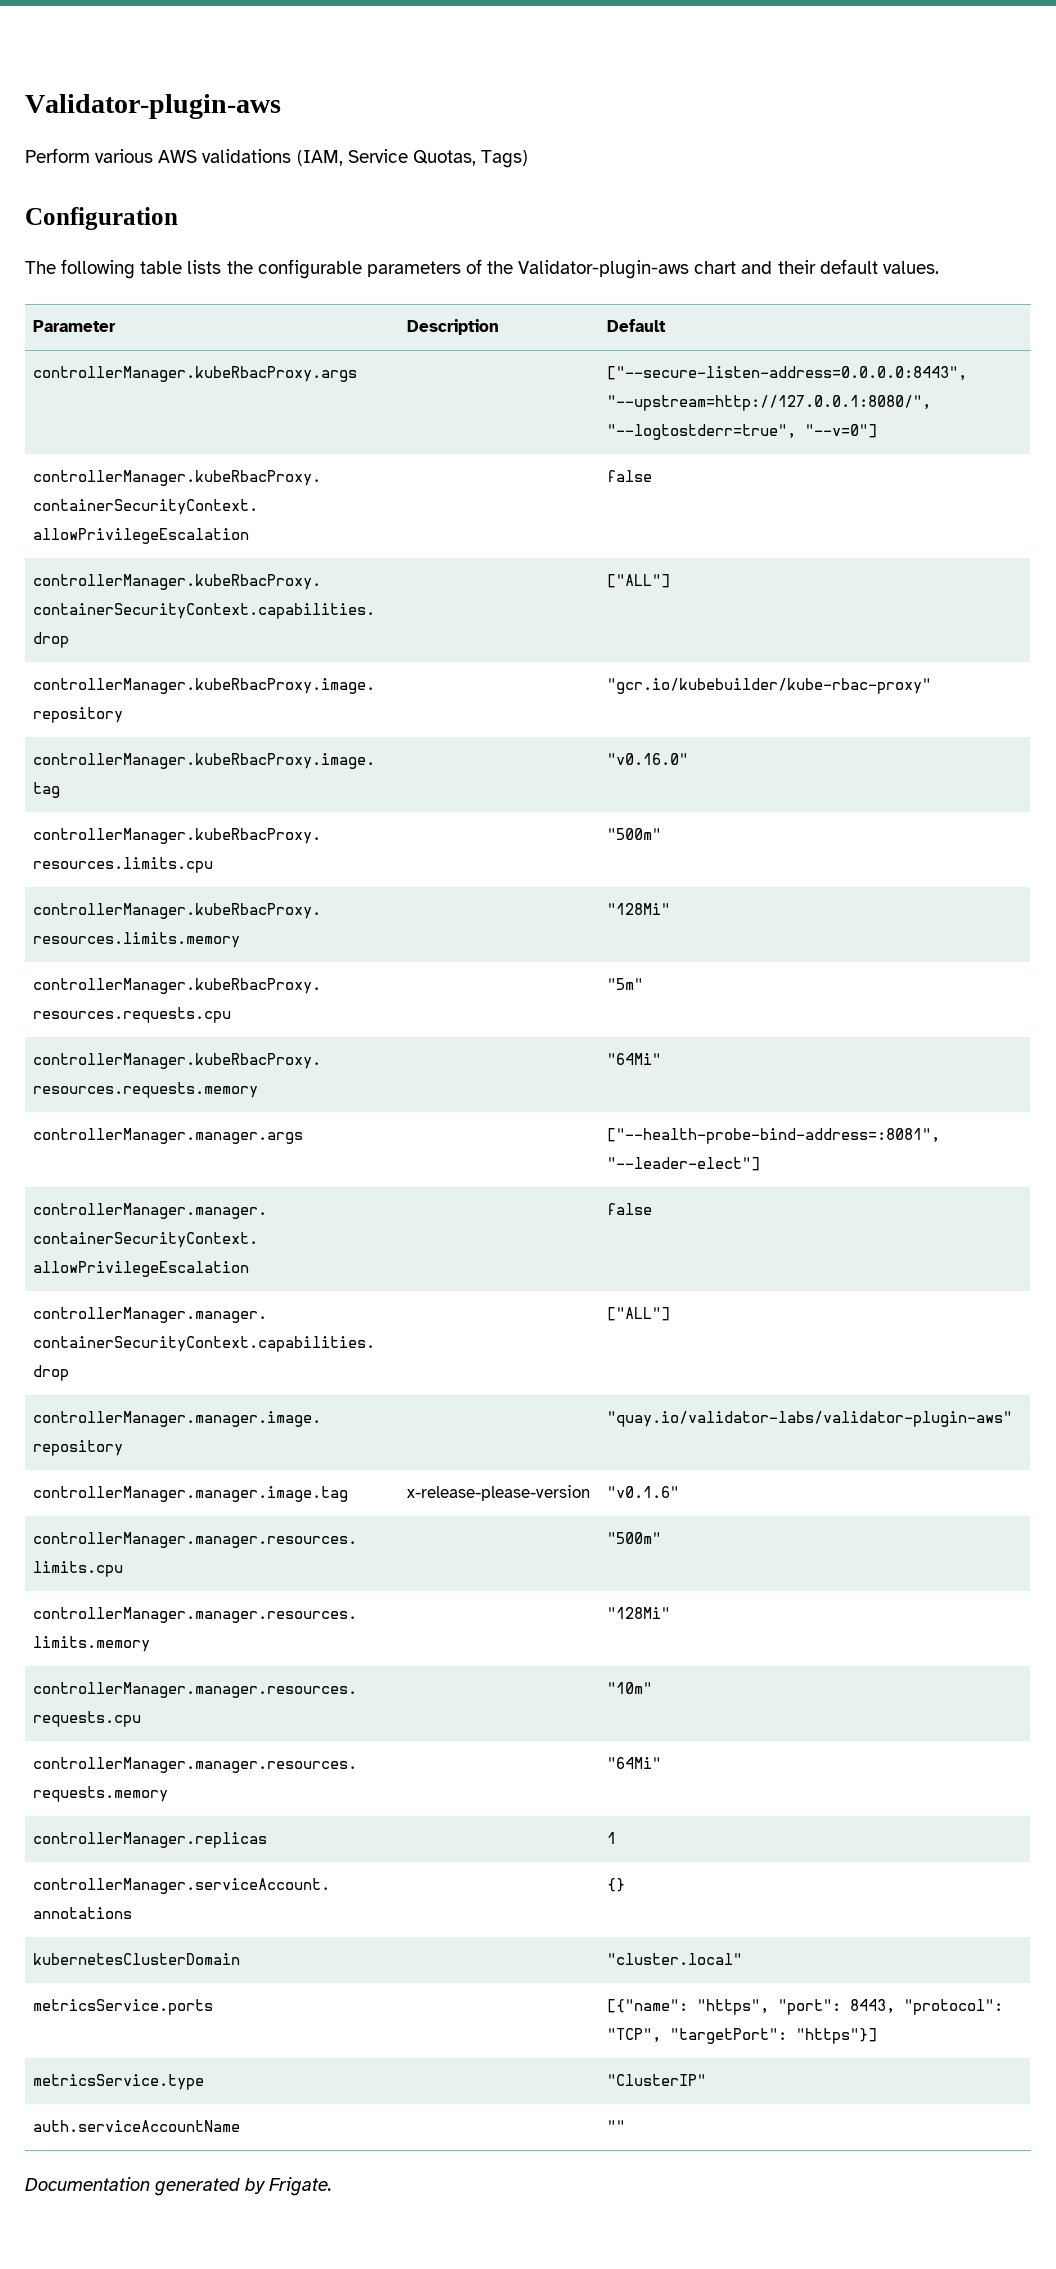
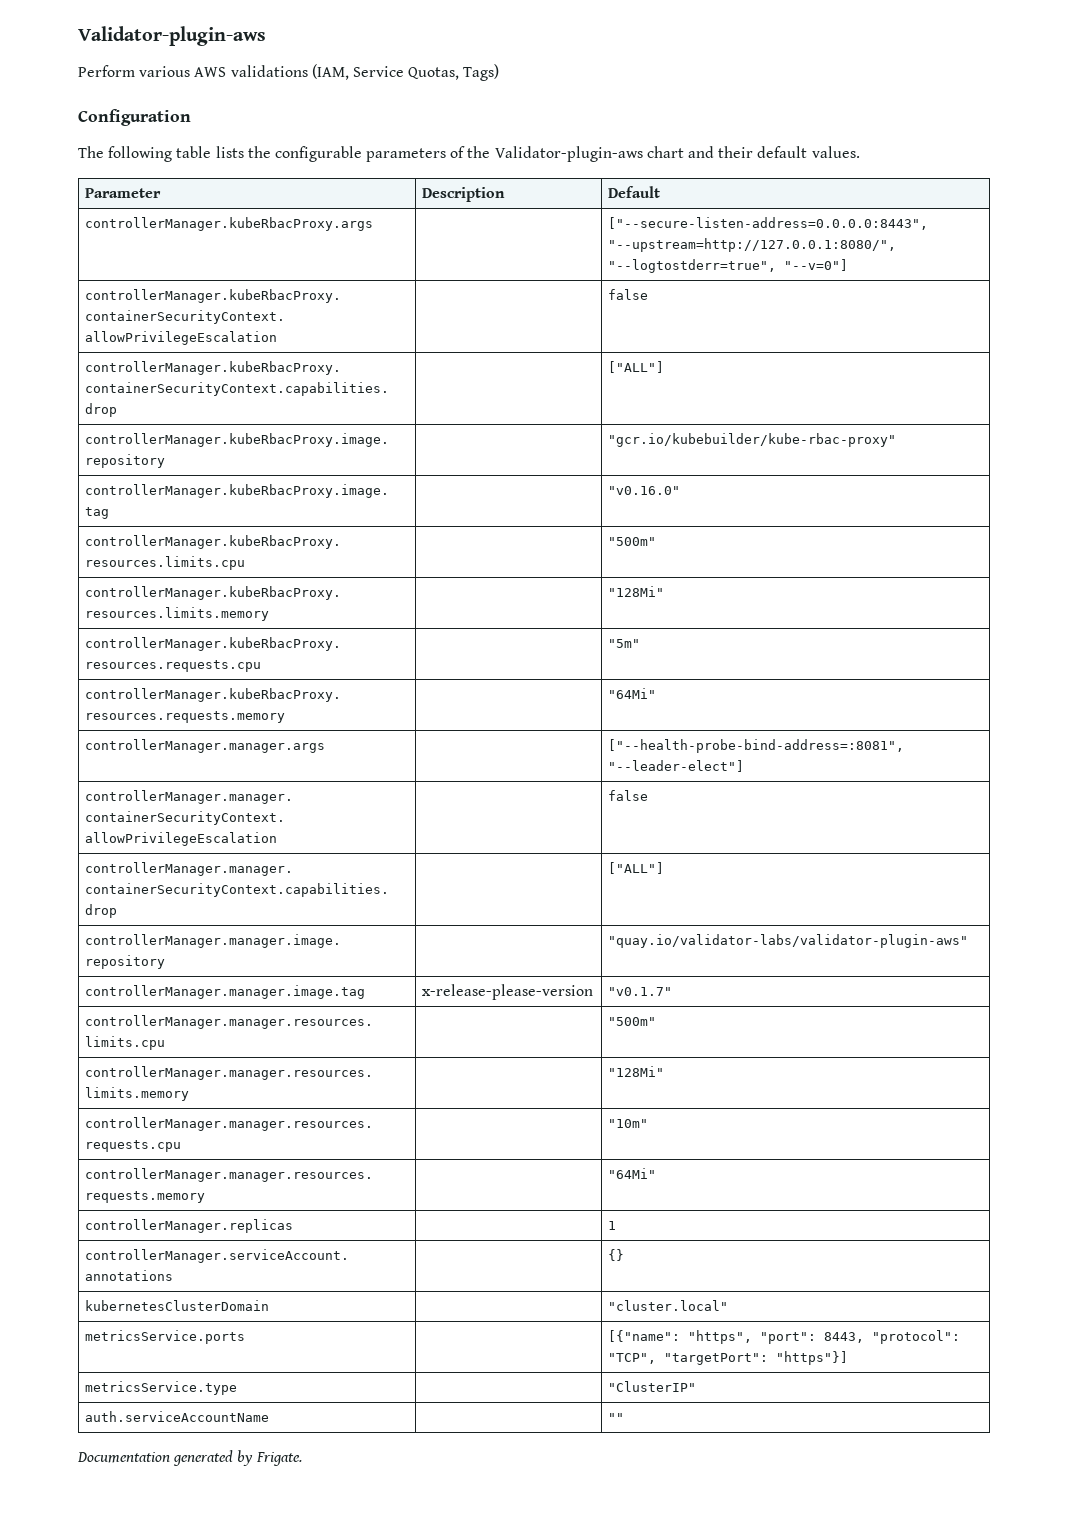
[607,1486,680,1498] "v0.1.6" -> [608,987,673,996] "v0.1.7"

